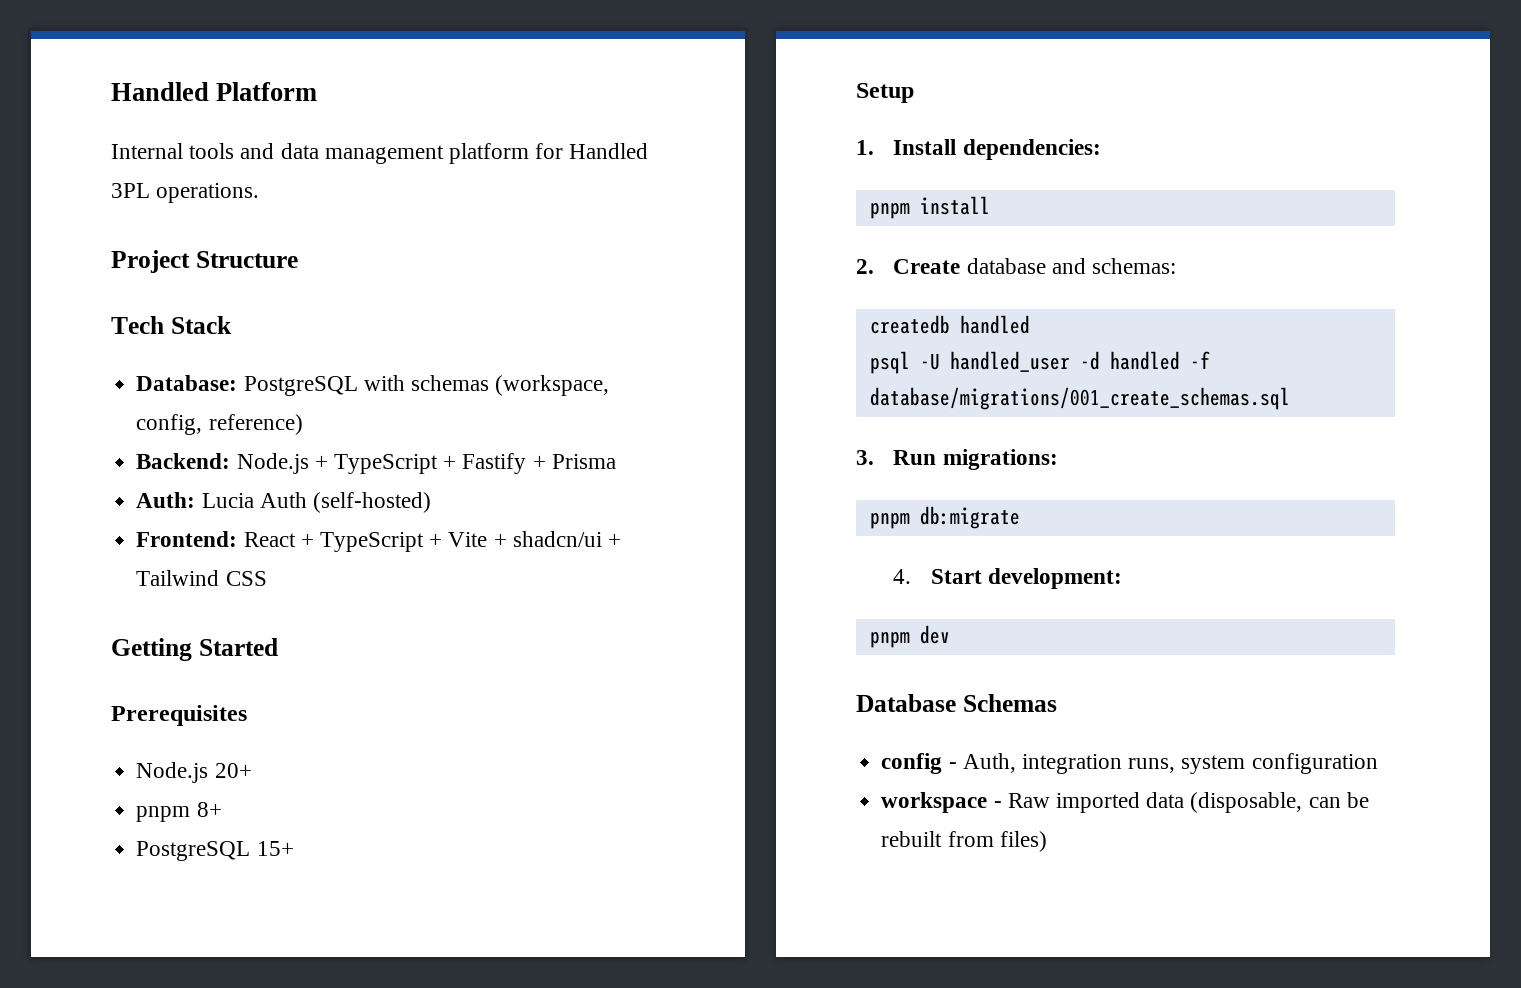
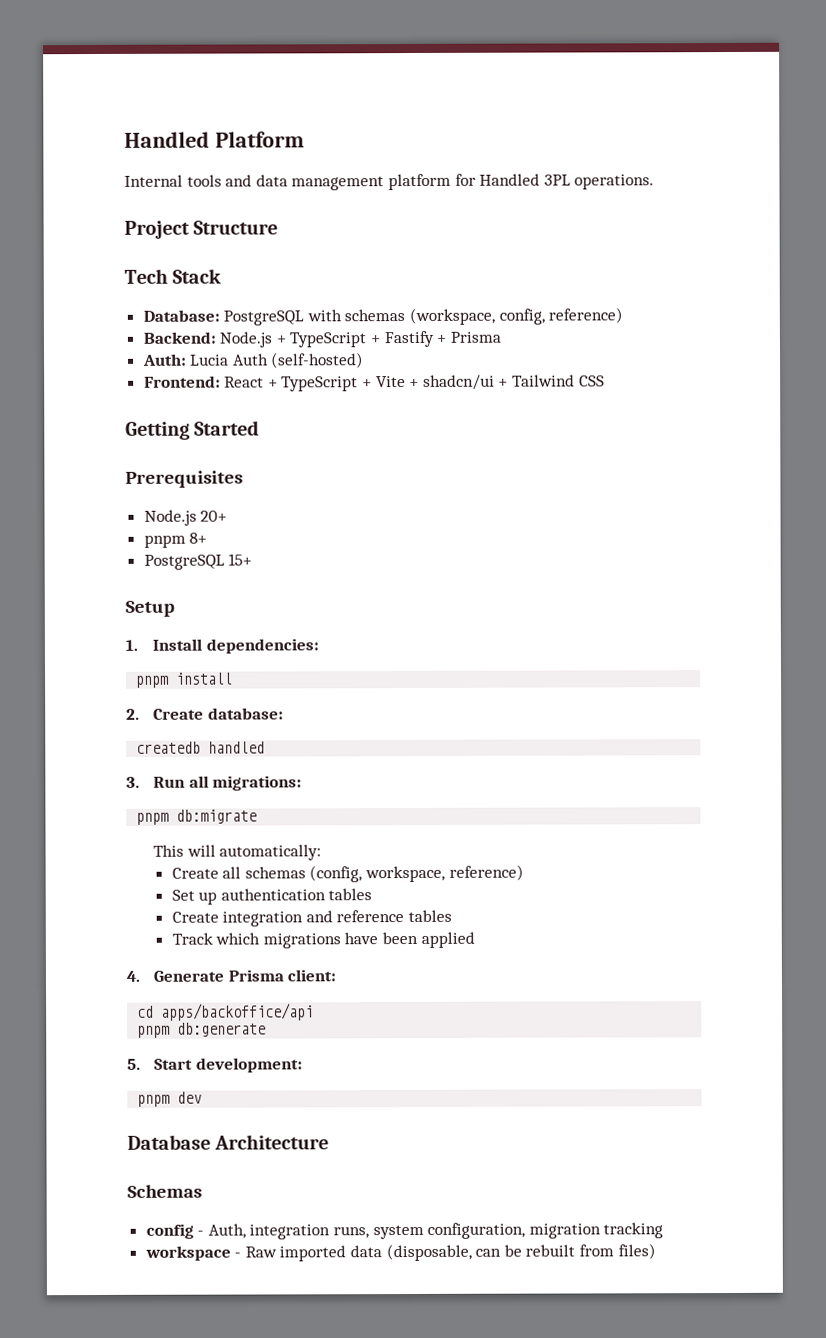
[966,258,1176,274] database and schemas: -> [207,707,284,720] database:
[869,351,1210,374] [869,387,1290,410] // psql -U handled_user -d handled -f database/migrations/001_create_schemas.sql -> (266, 747) none
(937, 457) none -> [188,775,209,788] all
[893,569,912,584] 4. -> [152,844,322,861] [171,864,524,883] [171,888,373,905] [171,909,453,927] [171,931,475,949] [126,969,337,982] [137,1003,315,1021] [137,1022,267,1038] [127,1058,141,1070] This will automatically: // Create all schemas (config, workspace, reference) // Set up authentication tables // Create integration and reference tables // Track which migrations have been applied // 4. Generate Prisma client: // cd apps/backoffice/api // pnpm db:generate // 5.
(956, 703) none -> [214,1134,330,1150] Architecture //
[1251,753,1378,774] configuration -> [427,1222,664,1239] configuration, migration tracking

